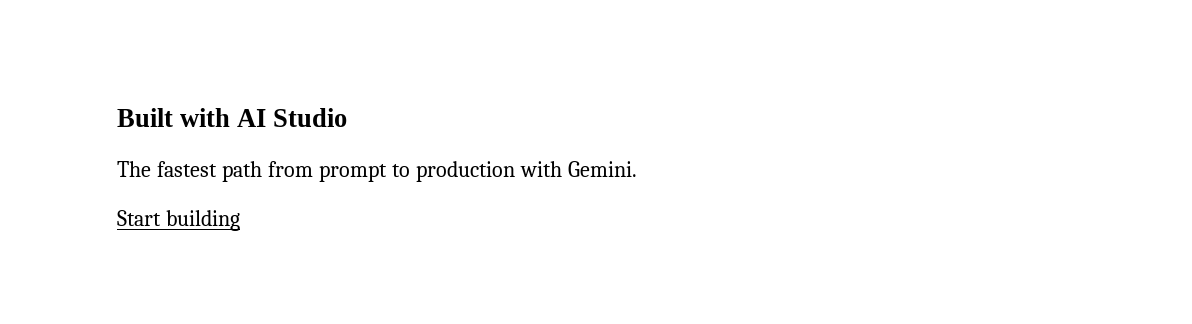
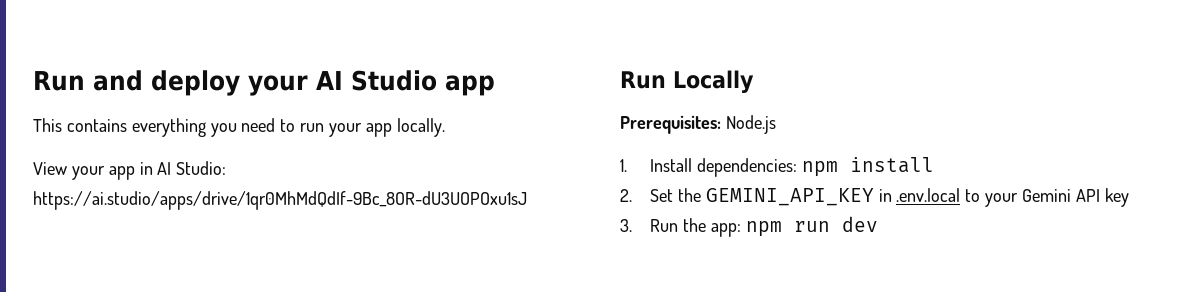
[117,108,348,127] [117,161,637,182] [117,210,240,231] Built with AI Studio // The fastest path from prompt to production with Gemini. // Start building -> [33,70,495,96] [33,118,445,137] [33,161,227,180] [33,191,527,210] [620,70,754,93] [620,115,776,134] [620,157,934,177] [620,188,1129,207] [620,216,878,237] Run and deploy your AI Studio app // This contains everything you need to run your app locally. // View your app in AI Studio: https://ai.studio/apps/drive/1qr0MhMdQdIf-9Bc_8OR-dU3UOPOxu1sJ // Run Locally // Prerequisites: Node.js // 1. Install dependencies: npm install // 2. Set the GEMINI_API_KEY in .env.local to your Gemini API key // 3. Run the app: npm run dev

